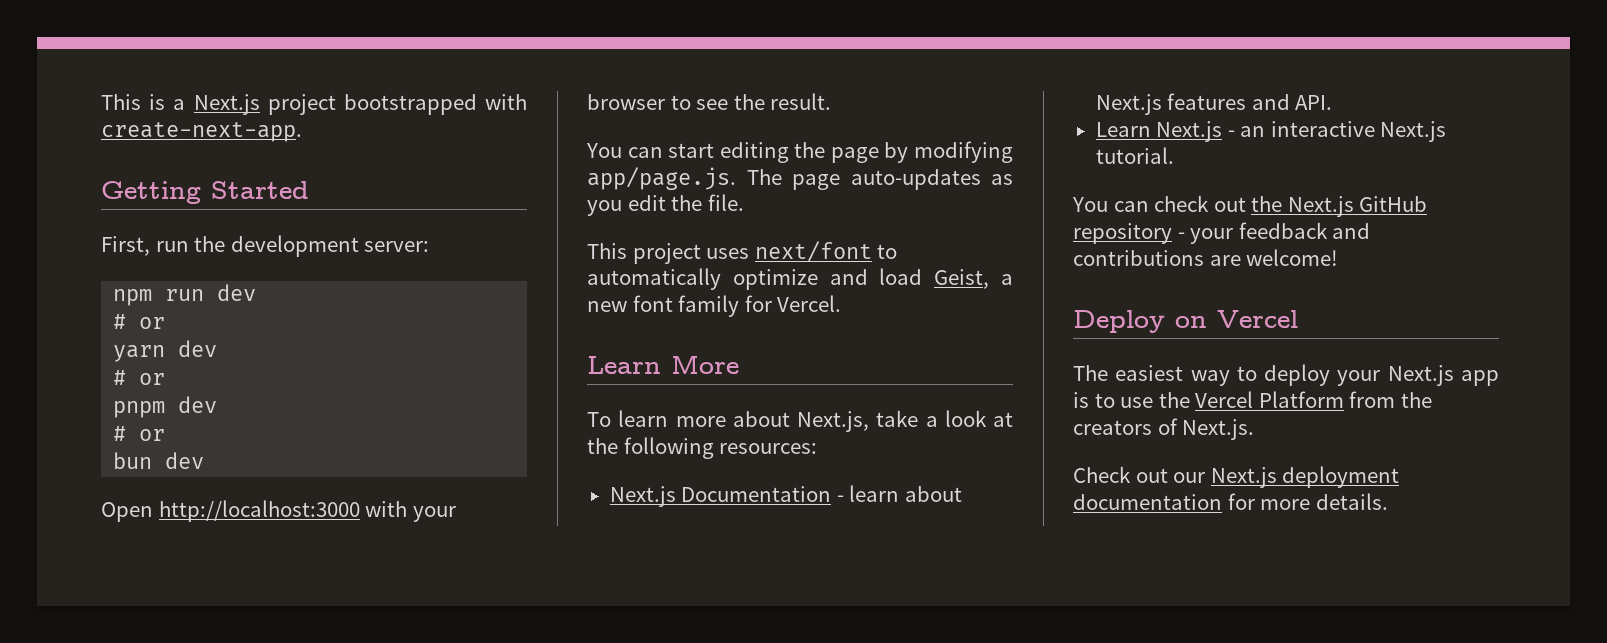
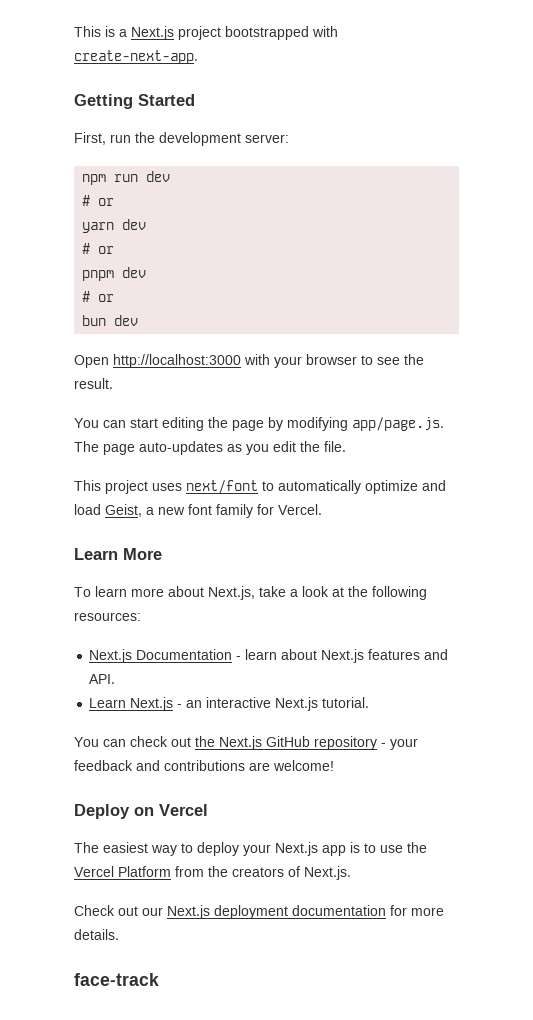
(1388, 501) none -> [74,973,159,986] // face-track

